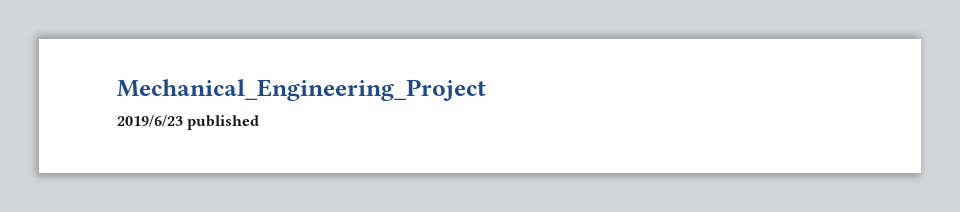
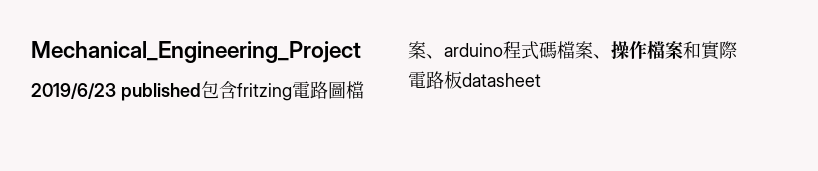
(260, 122) none -> [201,81,364,101] [408,41,737,60] [408,71,541,89] 包含fritzing電路圖檔案、arduino程式碼檔案、操作檔案和實際電路板datasheet

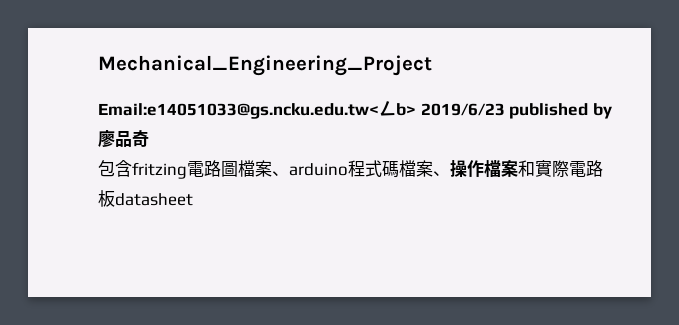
(361, 52) none -> [98,101,416,119] Email:e14051033@gs.ncku.edu.tw<ㄥb>
(201, 92) none -> [592,103,612,119] [98,130,149,147] by廖品奇 //

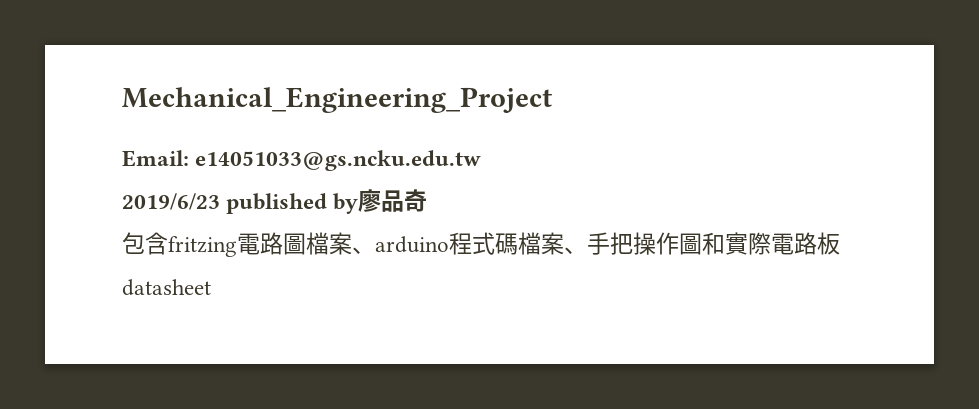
[98,101,416,119] Email:e14051033@gs.ncku.edu.tw<ㄥb> -> [122,150,482,171] Email: e14051033@gs.ncku.edu.tw //
[450,160,518,178] 操作檔案 -> [587,232,702,255] 手把操作圖

